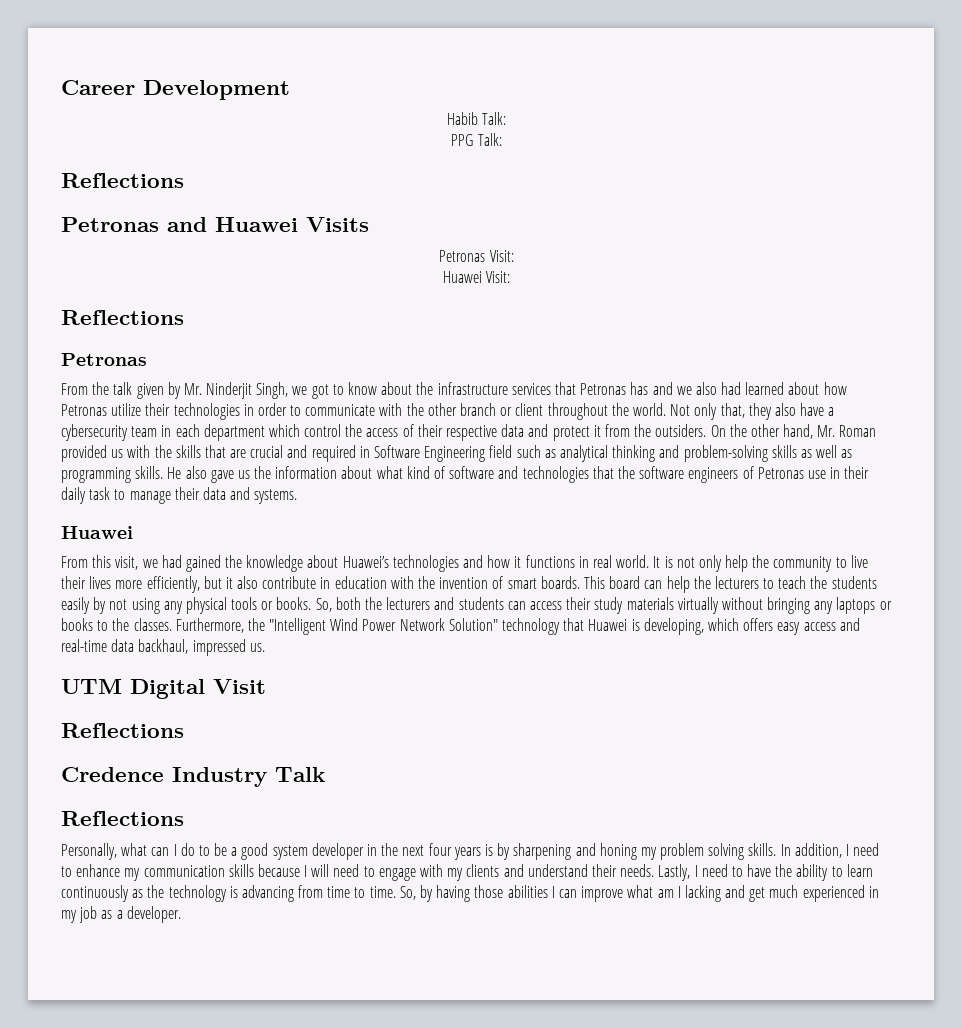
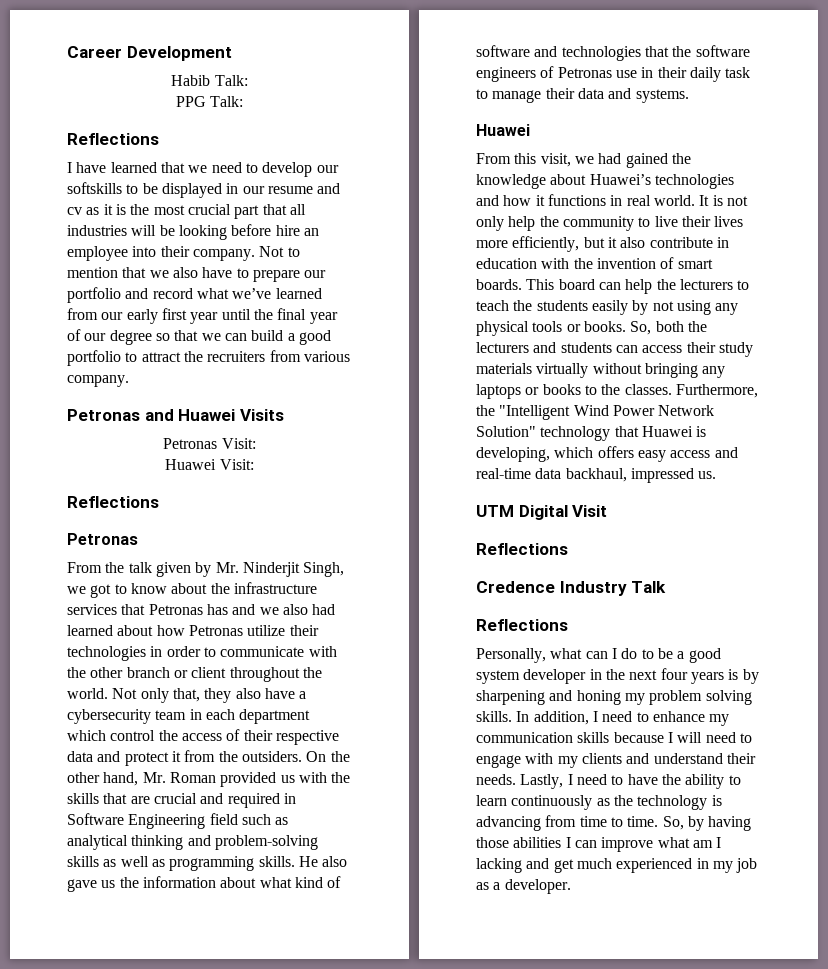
(184, 180) none -> [67,162,339,177] [67,182,341,198] [67,204,306,219] [67,224,319,240] [67,246,300,261] [67,267,327,282] [67,287,322,303] [67,308,338,324] [67,329,331,345] [67,350,350,366] [67,375,129,387] // I have learned that we need to develop our softskills to be displayed in our resume and cv as it is the most crucial part that all industries will be looking before hire an employee into their company. Not to mention that we also have to prepare our portfolio and record what we’ve learned from our early first year until the final year of our degree so that we can build a good portfolio to attract the recruiters from various company.

